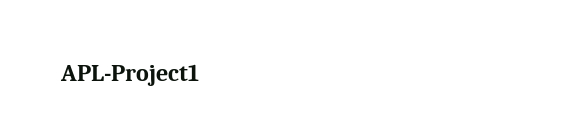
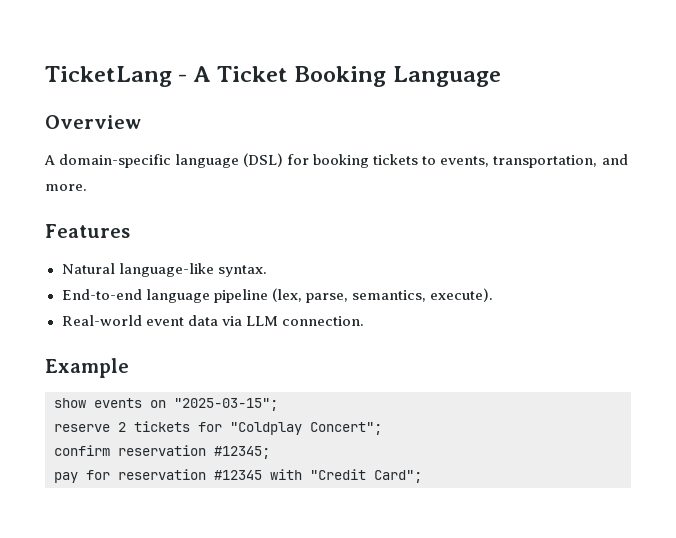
[60,64,199,86] APL-Project1 -> [45,66,501,87] [45,115,141,129] [44,153,628,168] [45,184,87,191] [45,224,130,238] [61,263,267,277] [61,288,493,303] [61,315,364,326] [45,358,129,378] [54,398,278,411] [54,421,382,435] [54,445,270,459] [54,469,422,483] TicketLang - A Ticket Booking Language // Overview // A domain-specific language (DSL) for booking tickets to events, transportation, and more. // Features // Natural language-like syntax. // End-to-end language pipeline (lex, parse, semantics, execute). // Real-world event data via LLM connection. // Example // show events on "2025-03-15"; // reserve 2 tickets for "Coldplay Concert"; // confirm reservation #12345; // pay for reservation #12345 with "Credit Card";

